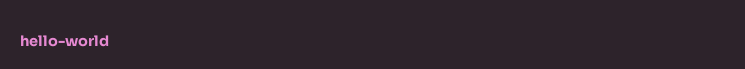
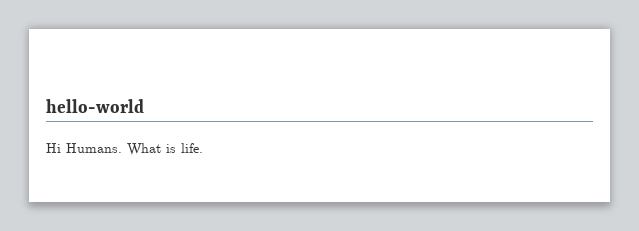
(109, 41) none -> [46,143,203,156] // Hi Humans. What is life.

